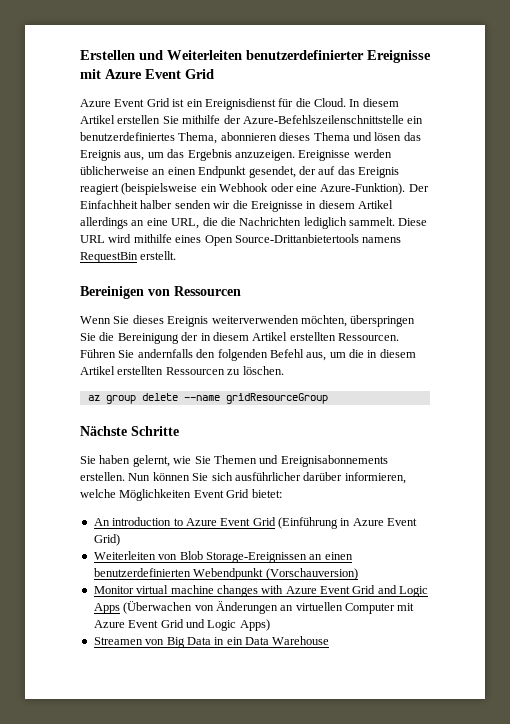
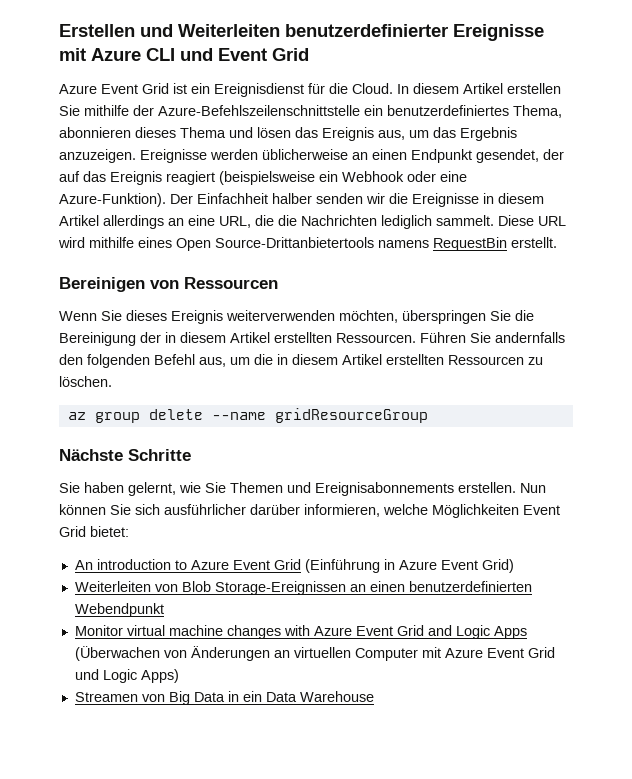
(142, 74) none -> [146,48,213,61] CLI und
[265,568,358,580] (Vorschauversion) -> (164, 610) none

